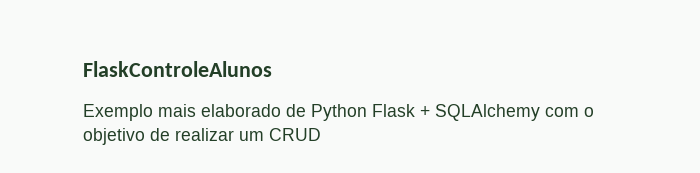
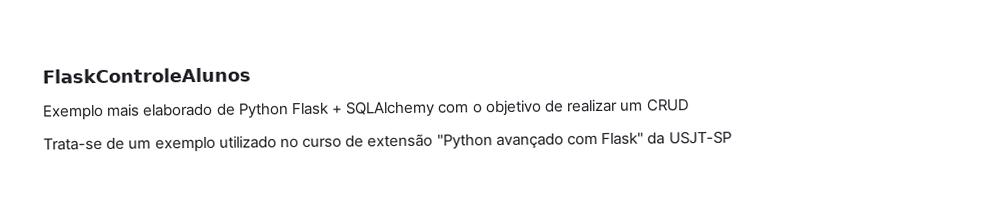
(321, 134) none -> [43,130,732,153] // Trata-se de um exemplo utilizado no curso de extensão "Python avançado com Flask" da USJT-SP

